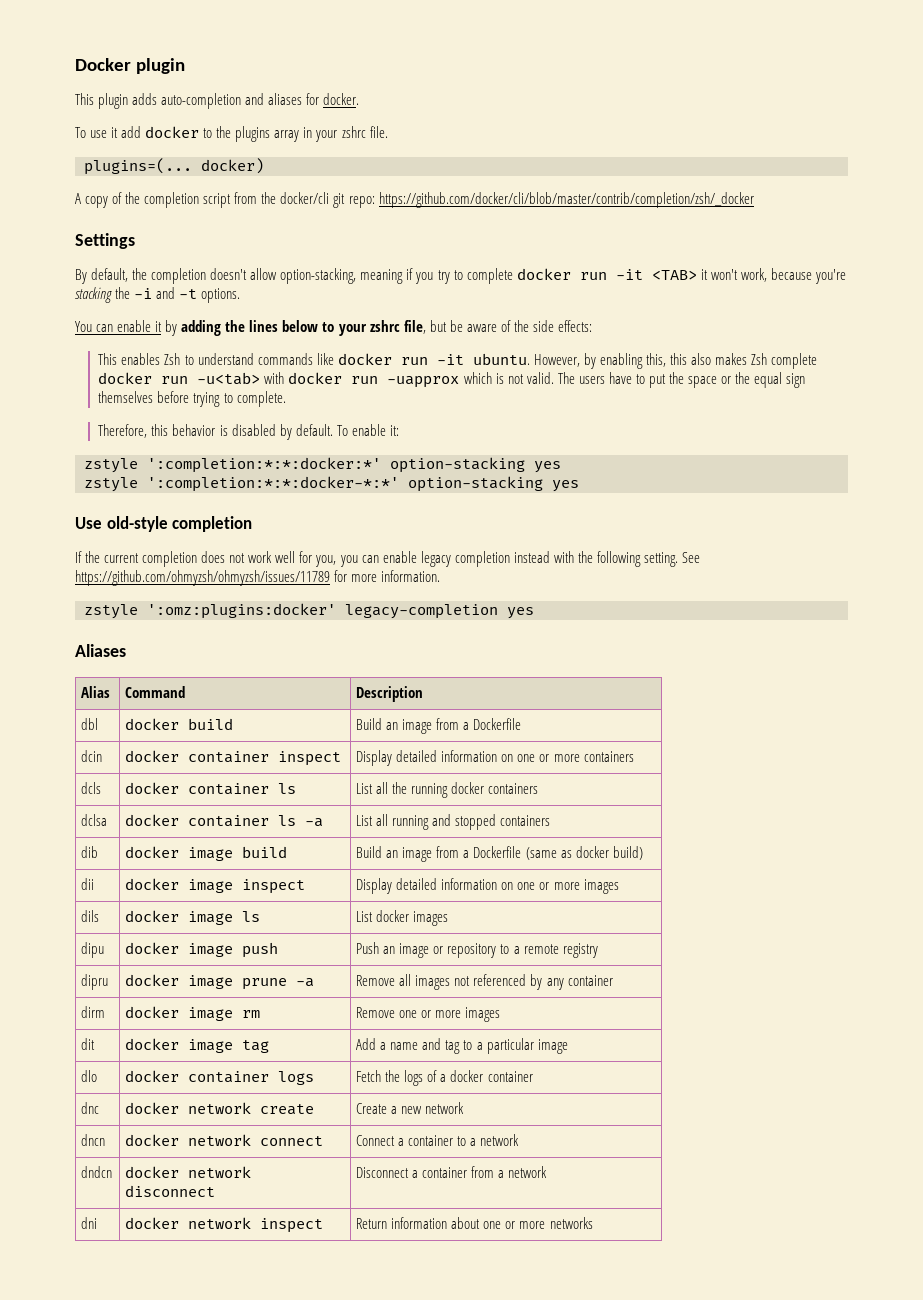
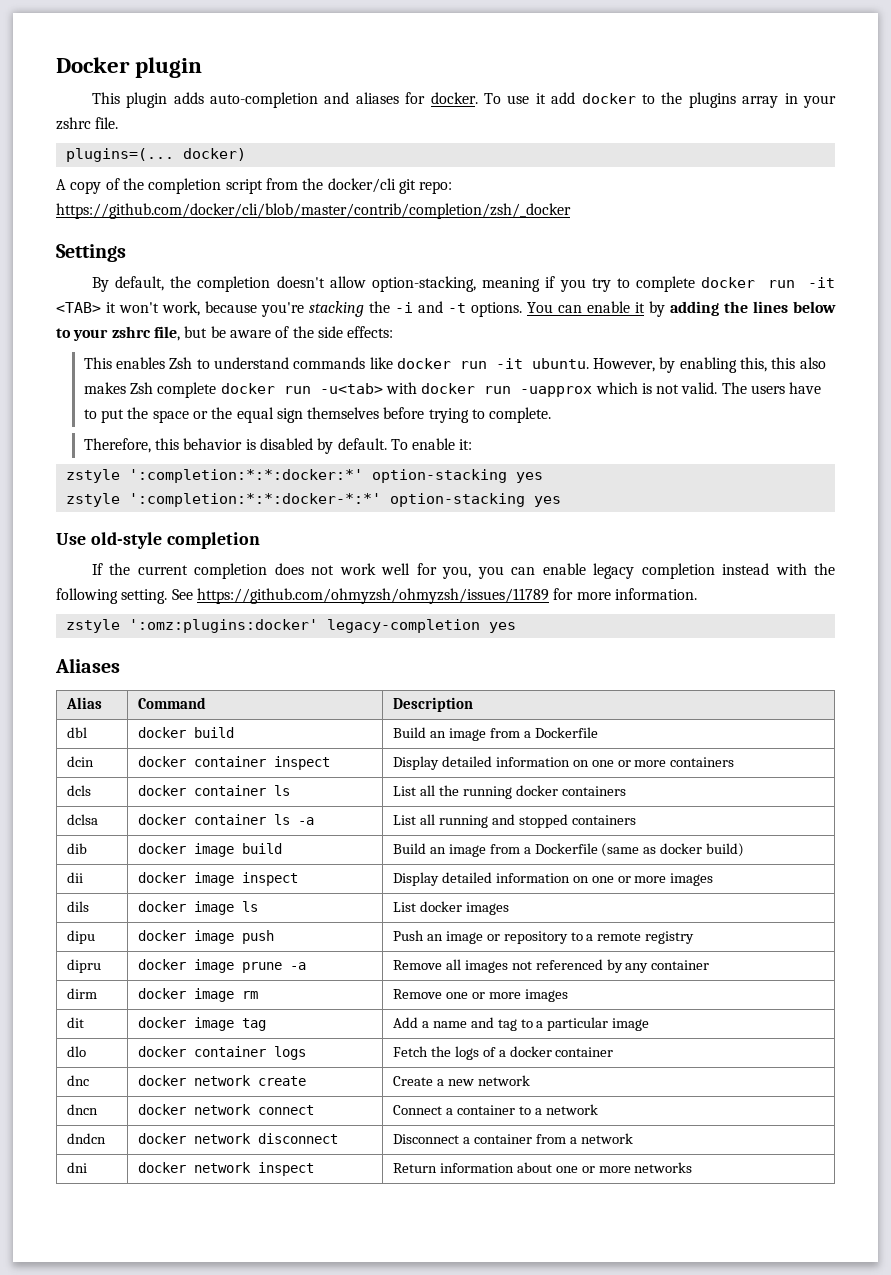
(360, 99) // -> (478, 98) none
(241, 295) // -> (522, 309) none

